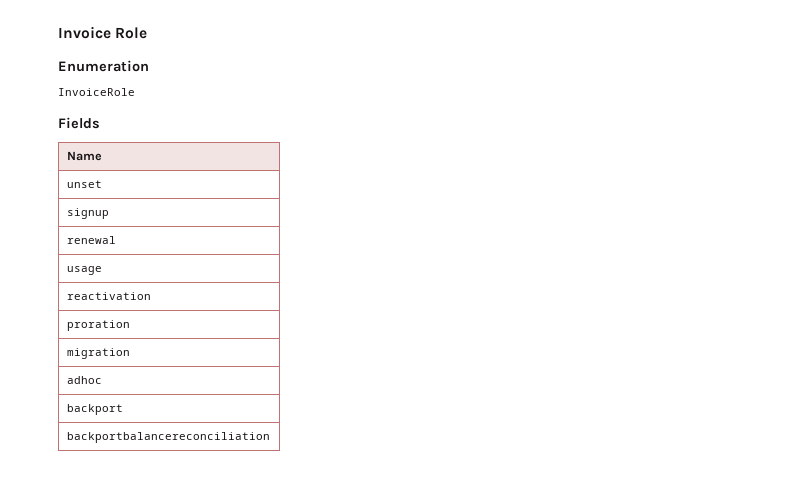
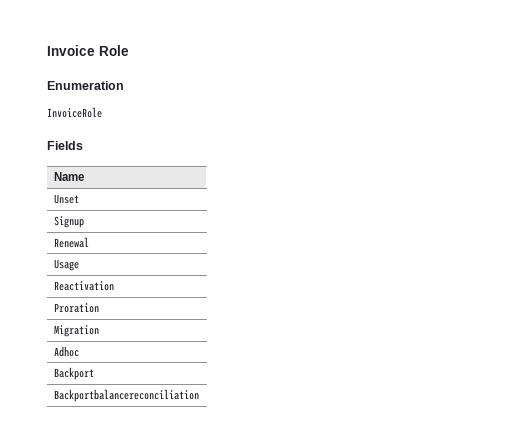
[66,180,102,188] [66,208,109,219] [66,236,116,244] [66,266,102,275] [66,292,151,300] [66,320,130,331] [66,348,130,359] [66,376,102,384] [66,404,123,415] [66,432,270,443] unset // signup // renewal // usage // reactivation // proration // migration // adhoc // backport // backportbalancereconciliation -> [53,194,79,204] [53,216,84,228] [53,237,89,248] [53,259,79,271] [53,281,114,291] [53,303,99,313] [53,325,99,337] [53,346,79,357] [53,367,94,380] [53,389,199,402] Unset // Signup // Renewal // Usage // Reactivation // Proration // Migration // Adhoc // Backport // Backportbalancereconciliation

